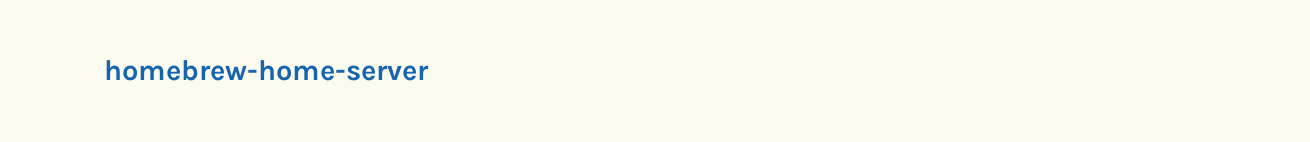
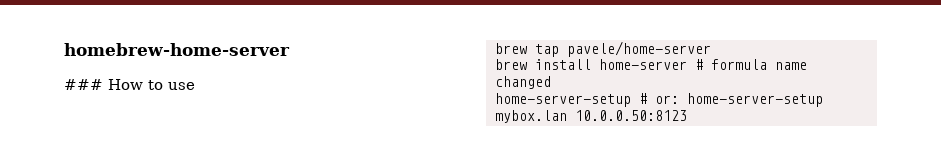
(429, 70) none -> [64,79,195,90] [494,41,711,57] [494,59,807,70] [494,76,551,89] [494,93,823,107] [494,110,687,123] // ### How to use // brew tap pavele/home-server // brew install home-server # formula name changed // home-server-setup # or: home-server-setup mybox.lan 10.0.0.50:8123

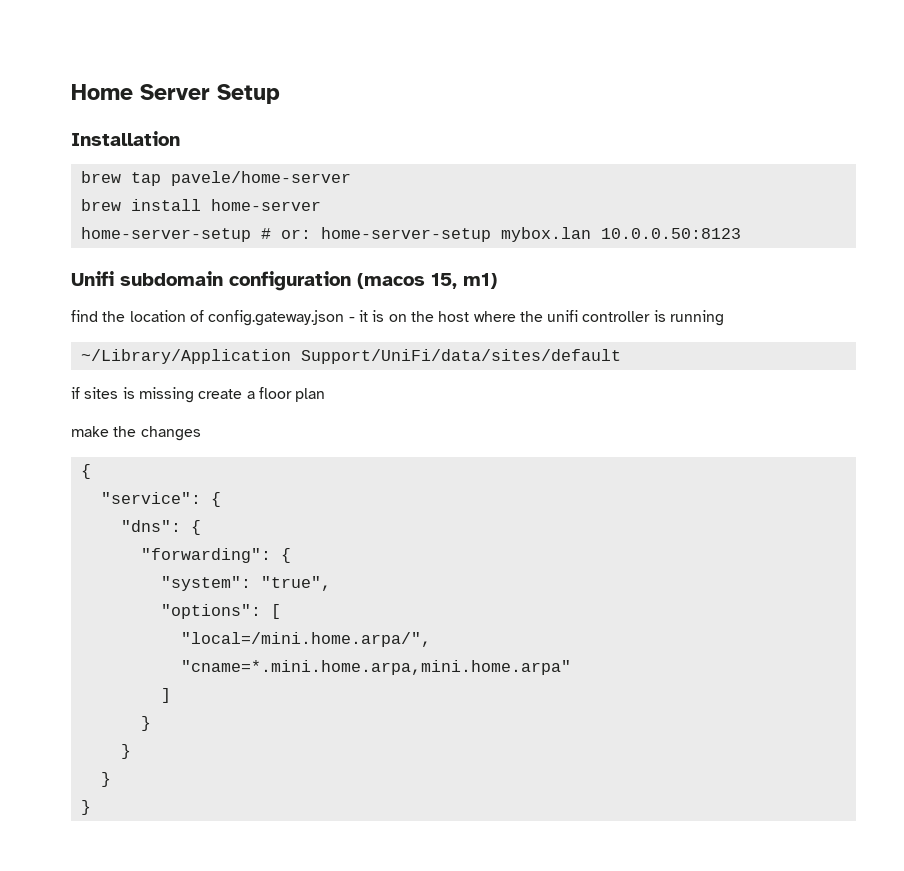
[64,43,290,56] [64,79,195,90] homebrew-home-server // ### How to use -> [71,84,280,104] [71,131,180,146] Home Server Setup // Installation
[694,59,807,70] [494,76,551,89] # formula name changed -> (321, 205) none
(687, 115) none -> [71,271,497,291] [71,310,725,326] [80,349,621,364] [71,387,326,403] [71,426,201,441] [80,464,91,479] [100,492,221,507] [120,520,201,535] [140,548,291,563] [160,576,331,591] [160,604,281,619] [180,632,431,647] [180,660,571,675] [160,688,171,703] [140,716,151,731] [120,744,131,759] [100,772,111,787] [80,800,91,815] // Unifi subdomain configuration (macos 15, m1) // find the location of config.gateway.json - it is on the host where the unifi controller is running // ~/Library/Application Support/UniFi/data/sites/default // if sites is missing create a floor plan // make the changes // { // "service": { // "dns": { // "forwarding": { // "system": "true", // "options": [ // "local=/mini.home.arpa/", // "cname=*.mini.home.arpa,mini.home.arpa" // ] // } // } // } // }

